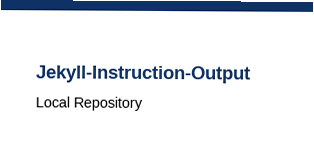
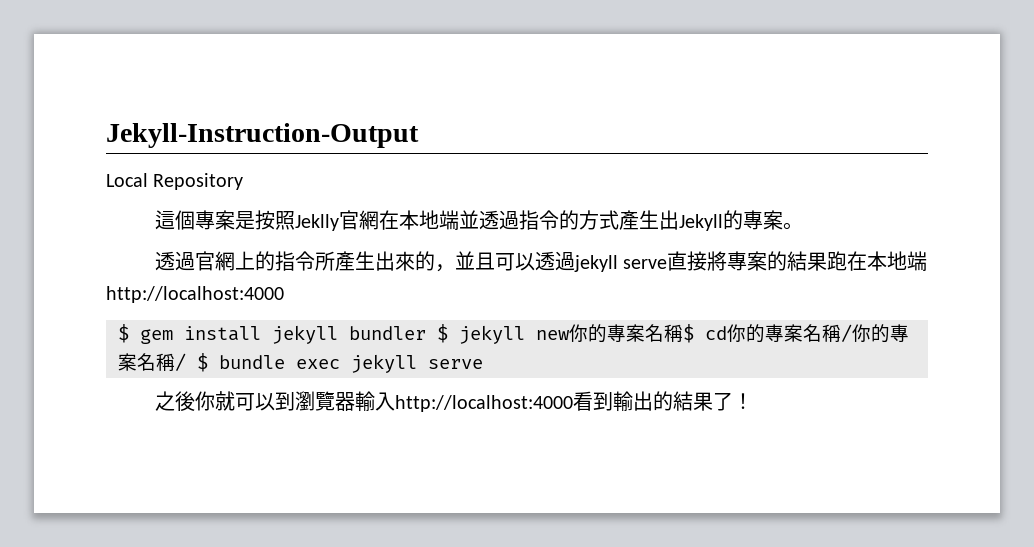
(143, 103) none -> [155,210,804,231] [155,251,928,272] [106,286,284,303] [118,324,909,344] [118,353,483,373] [155,391,754,412] // 這個專案是按照Jeklly官網在本地端並透過指令的方式產生出Jekyll的專案。 // 透過官網上的指令所產生出來的，並且可以透過jekyll serve直接將專案的結果跑在本地端http://localhost:4000 // $ gem install jekyll bundler $ jekyll new你的專案名稱$ cd你的專案名稱/你的專案名稱/ $ bundle exec jekyll serve // 之後你就可以到瀏覽器輸入http://localhost:4000看到輸出的結果了！

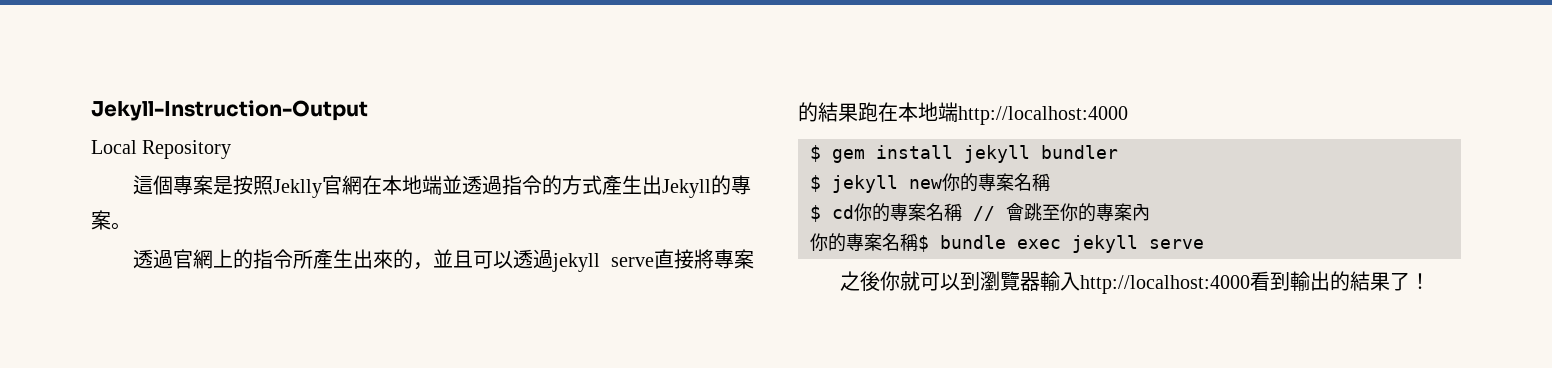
(426, 333) none -> (1118, 152) //
(683, 333) none -> (1050, 182) //
[841,324,909,343] [118,353,186,371] /你的專案名稱/ -> [973,203,1150,222] [810,233,918,252] // 會跳至你的專案內 // 你的專案名稱

